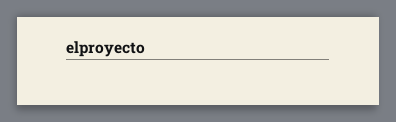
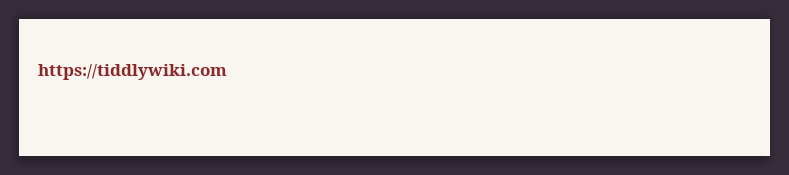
[66,41,145,57] elproyecto -> [38,64,227,80] https://tiddlywiki.com

